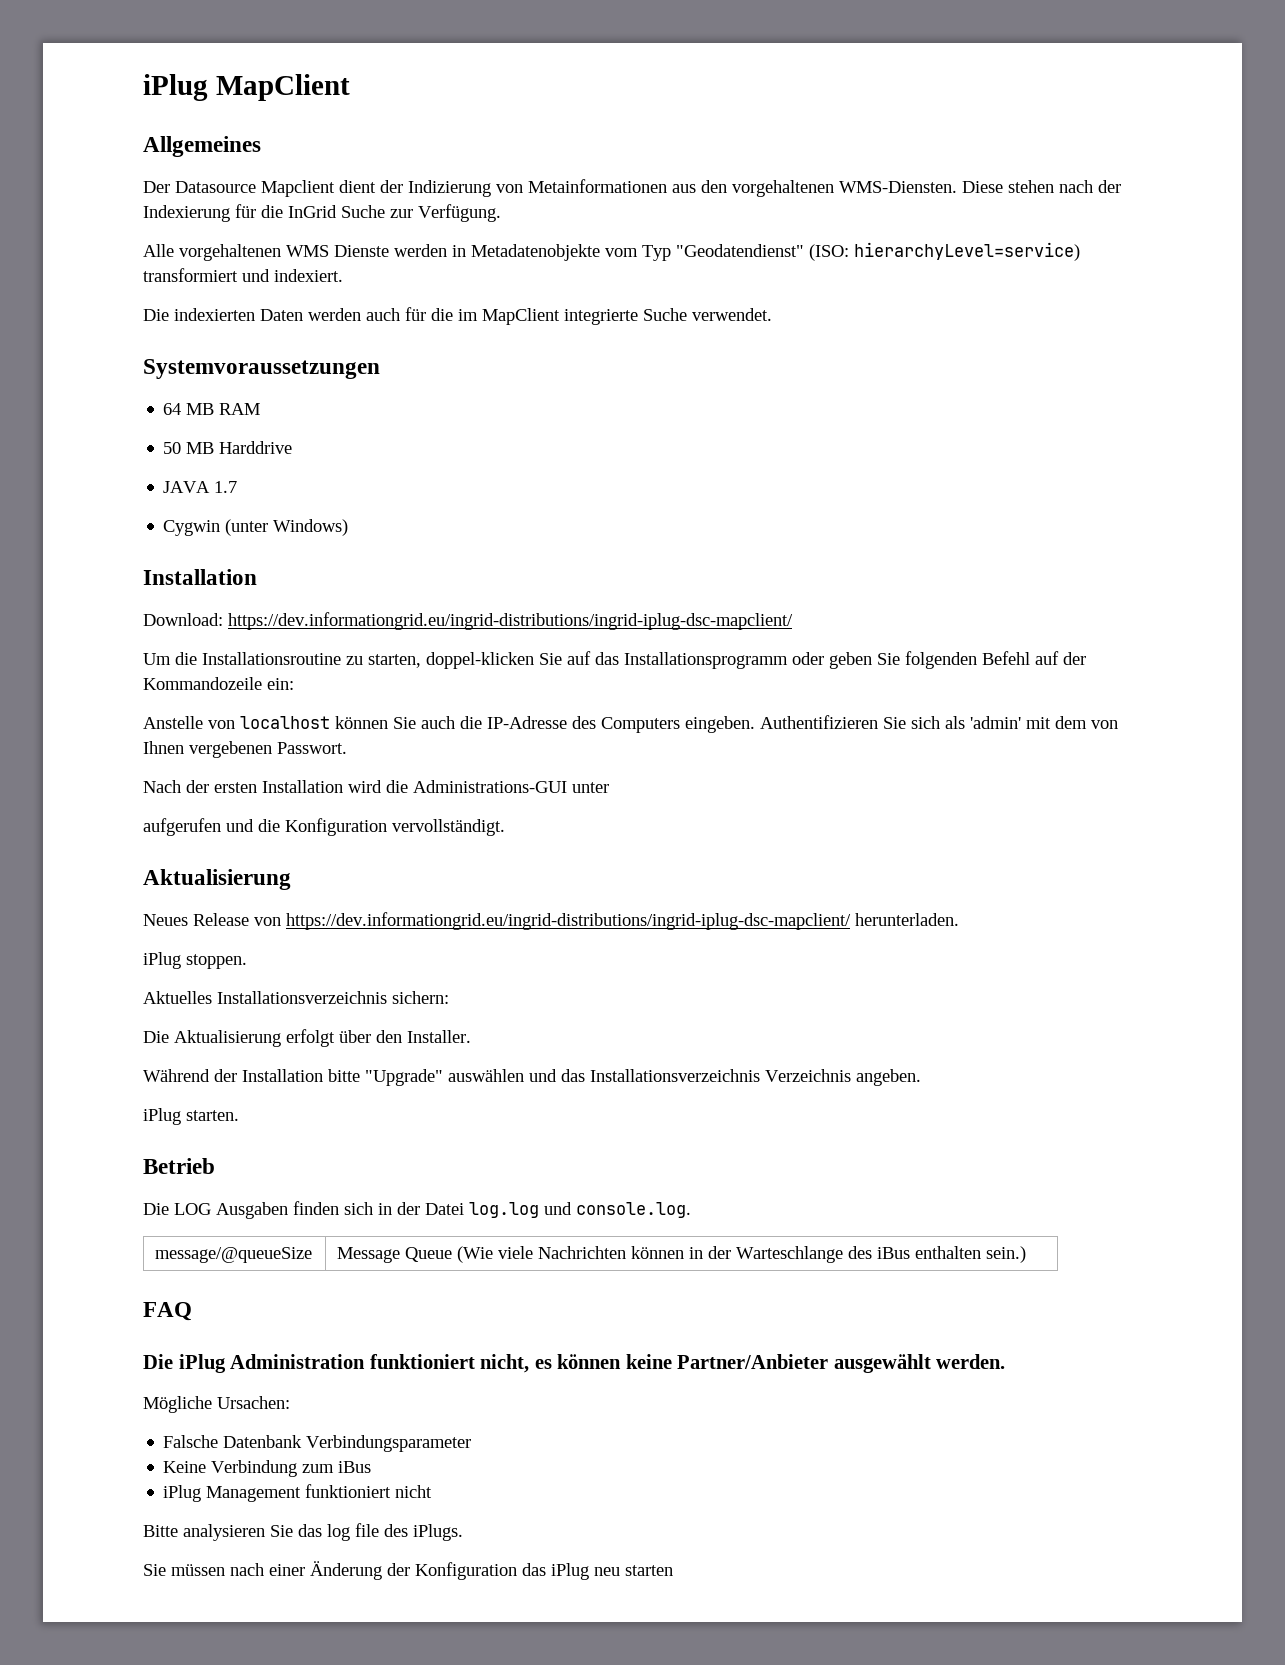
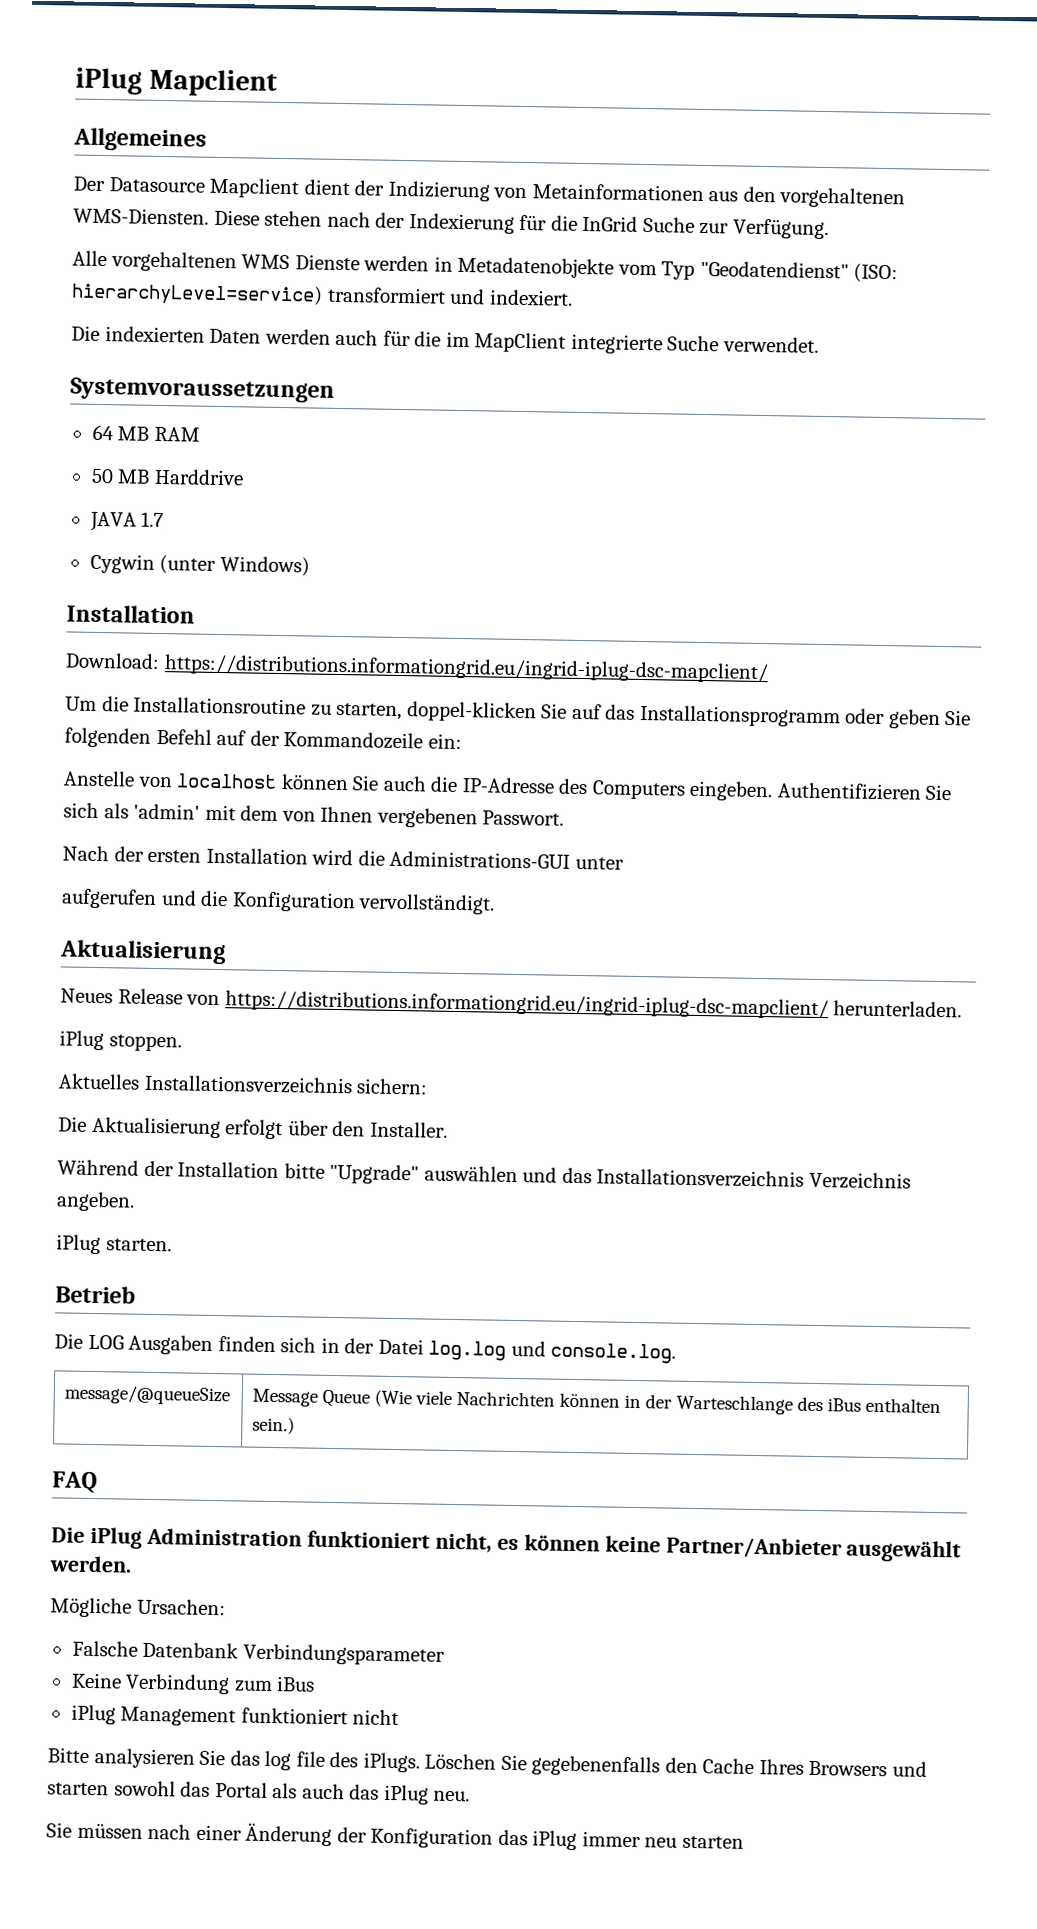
[143,74,350,101] iPlug MapClient -> [75,67,278,97] iPlug Mapclient
[228,612,793,630] https://dev.informationgrid.eu/ingrid-distributions/ingrid-iplug-dsc-mapclient/ -> [163,654,769,684] https://distributions.informationgrid.eu/ingrid-iplug-dsc-mapclient/
[286,912,851,930] https://dev.informationgrid.eu/ingrid-distributions/ingrid-iplug-dsc-mapclient/ -> [224,990,829,1020] https://distributions.informationgrid.eu/ingrid-iplug-dsc-mapclient/
(463, 1532) none -> [424,1753,928,1777] [47,1780,471,1805] Löschen Sie gegebenenfalls den Cache Ihres Browsers und starten sowohl das Portal als auch das iPlug neu.
(589, 1571) none -> [581,1831,641,1848] immer

